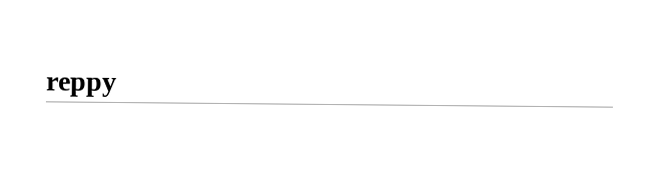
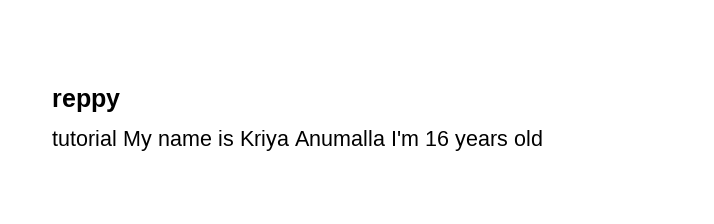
(117, 87) none -> [52,130,543,151] // tutorial My name is Kriya Anumalla I'm 16 years old

